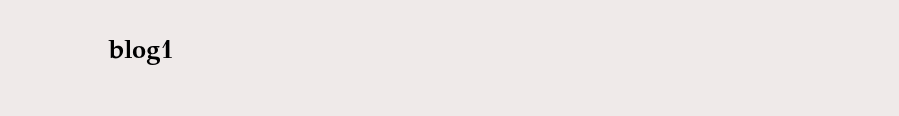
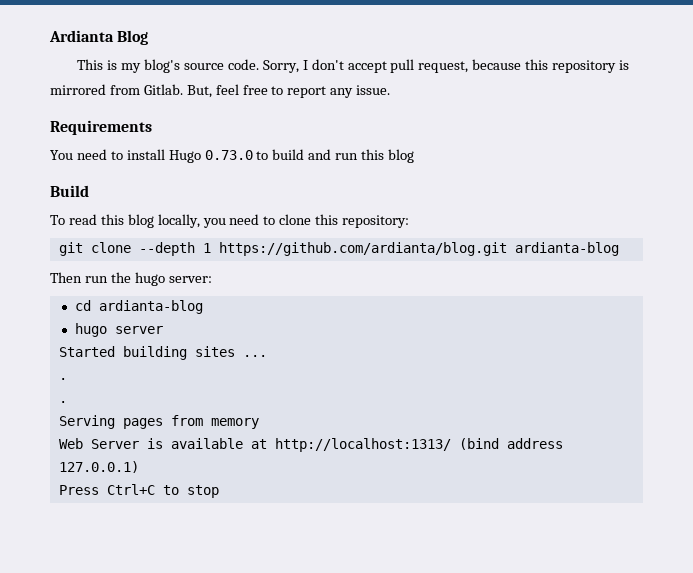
[108,40,174,65] blog1 -> [49,30,149,45] [77,59,630,73] [50,84,391,98] [50,120,152,135] [50,149,415,163] [50,185,89,197] [50,214,410,228] [58,242,619,256] [50,272,212,286] [74,300,203,314] [74,323,163,337] [58,346,267,360] [58,378,67,380] [58,401,67,403] [58,415,259,429] [58,438,563,452] [58,461,139,473] [58,484,219,498] Ardianta Blog // This is my blog's source code. Sorry, I don't accept pull request, because this repository is mirrored from Gitlab. But, feel free to report any issue. // Requirements // You need to install Hugo 0.73.0 to build and run this blog // Build // To read this blog locally, you need to clone this repository: // git clone --depth 1 https://github.com/ardianta/blog.git ardianta-blog // Then run the hugo server: // cd ardianta-blog // hugo server // Started building sites ... // . // . // Serving pages from memory // Web Server is available at http://localhost:1313/ (bind address 127.0.0.1) // Press Ctrl+C to stop

